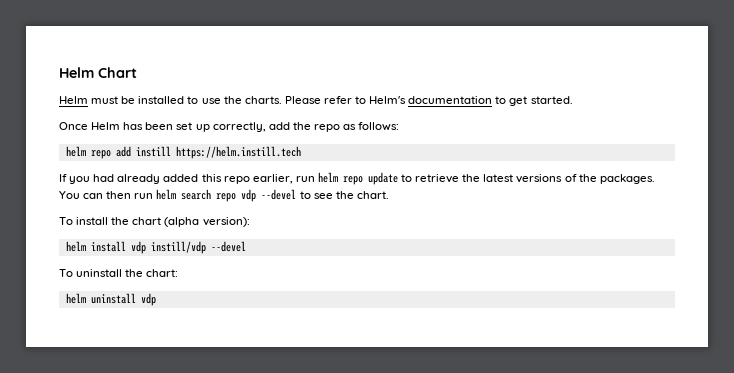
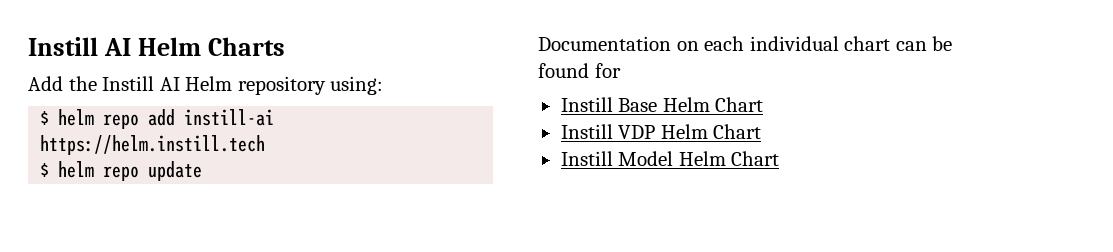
[59,67,137,78] [59,96,573,106] [59,122,400,132] [65,146,301,159] [59,172,655,185] [59,189,389,202] [59,217,250,227] [65,241,246,254] [59,269,179,277] [65,293,156,306] Helm Chart // Helm must be installed to use the charts. Please refer to Helm's documentation to get started. // Once Helm has been set up correctly, add the repo as follows: // helm repo add instill https://helm.instill.tech // If you had already added this repo earlier, run helm repo update to retrieve the latest versions of the packages. You can then run helm search repo vdp --devel to see the chart. // To install the chart (alpha version): // helm install vdp instill/vdp --devel // To uninstall the chart: // helm uninstall vdp -> [28,37,285,56] [28,76,384,95] [40,109,275,129] [40,135,266,155] [40,161,203,181] [538,36,953,51] [538,63,621,78] [560,97,764,112] [560,124,762,139] [560,151,780,166] Instill AI Helm Charts // Add the Instill AI Helm repository using: // $ helm repo add instill-ai https://helm.instill.tech // $ helm repo update // Documentation on each individual chart can be found for // Instill Base Helm Chart // Instill VDP Helm Chart // Instill Model Helm Chart

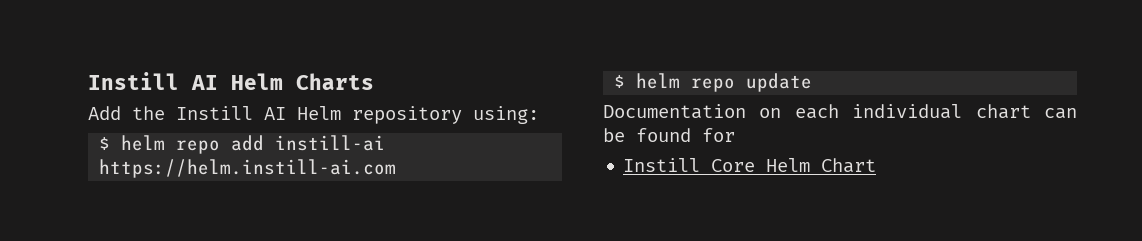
[40,135,266,155] https://helm.instill.tech -> [99,159,397,178] https://helm.instill-ai.com
[618,97,764,112] [560,124,762,139] [560,151,780,166] Base Helm Chart // Instill VDP Helm Chart // Instill Model Helm Chart -> [711,158,877,173] Core Helm Chart

